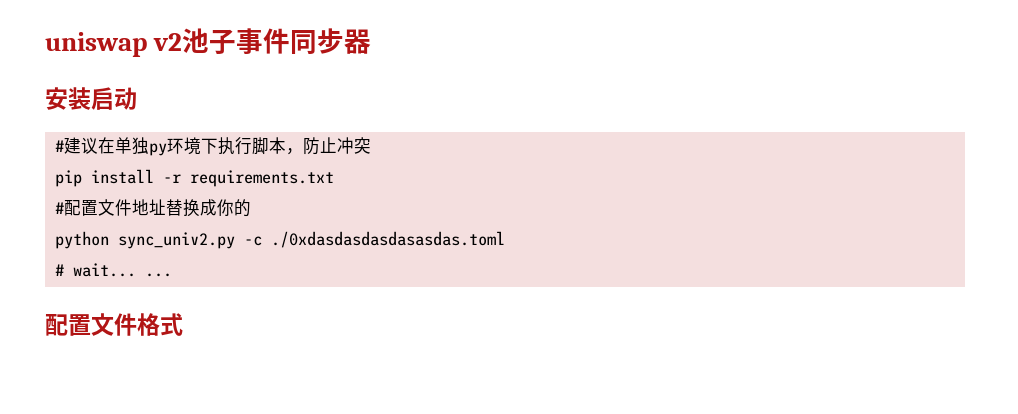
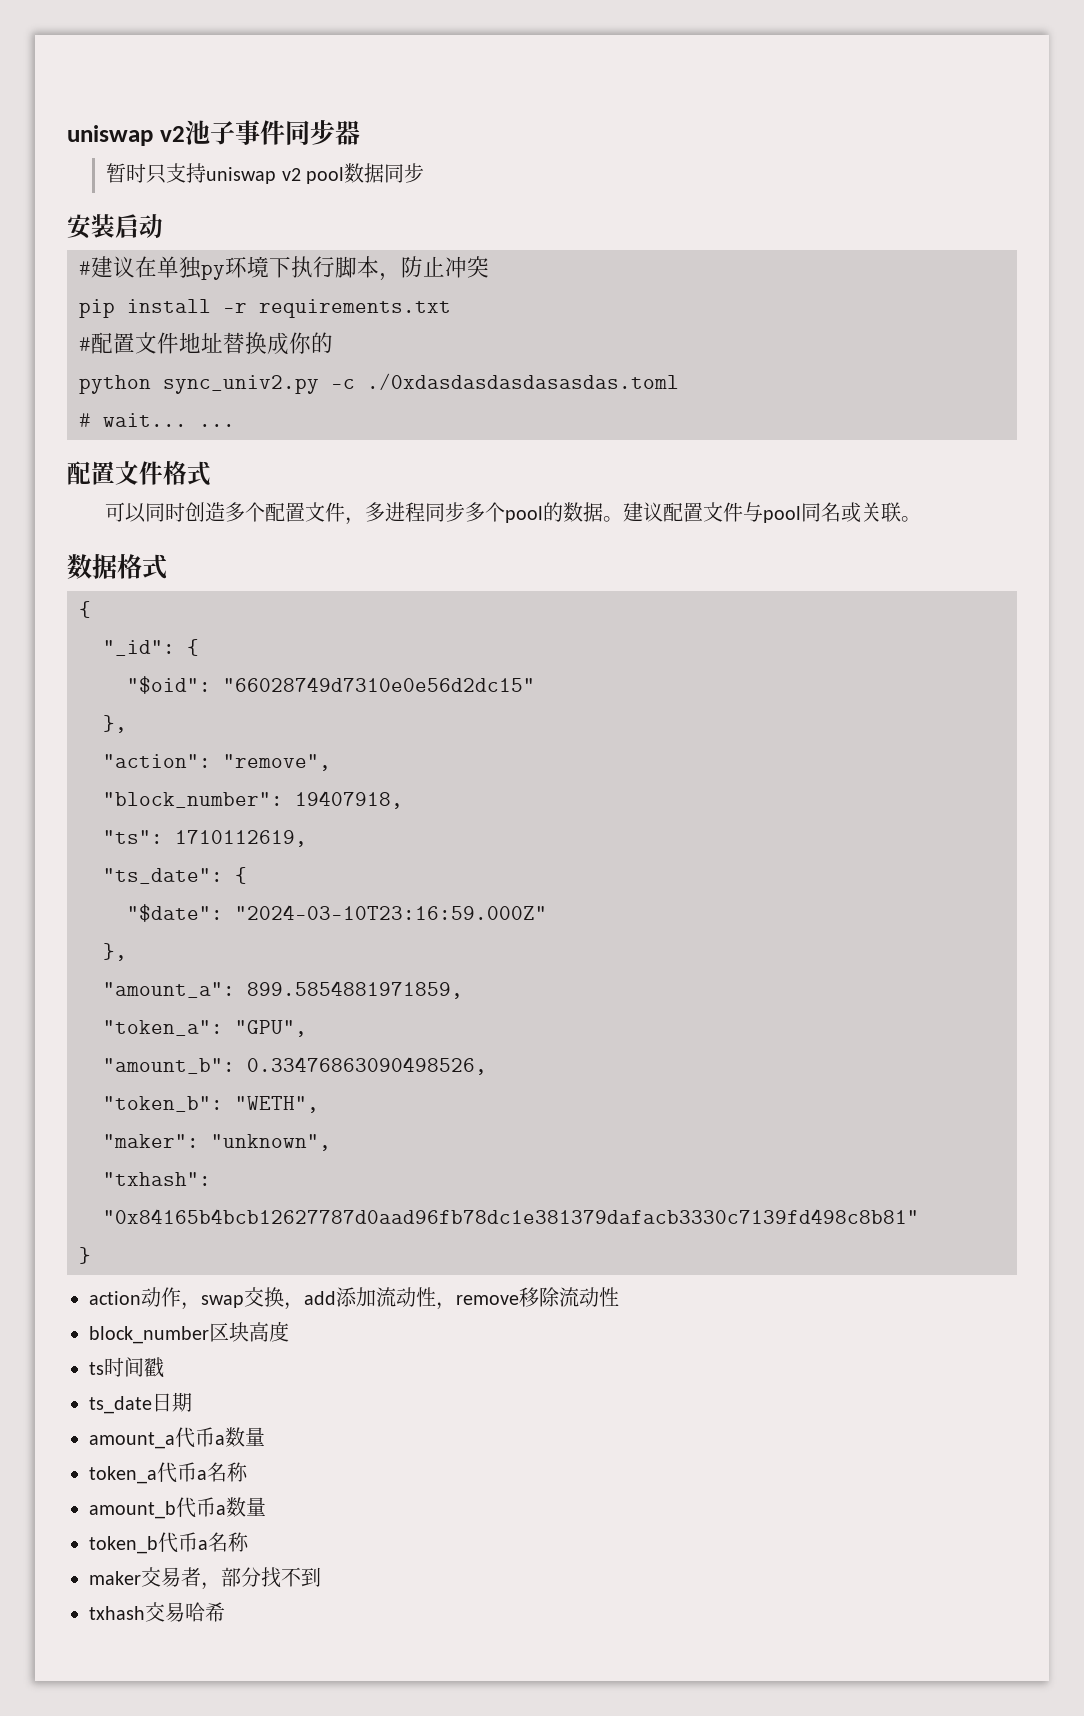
(372, 41) none -> [106,163,425,184] // 暂时只支持uniswap v2 pool数据同步
(183, 324) none -> [104,502,921,525] [67,553,167,580] [79,601,91,618] [103,639,199,656] [127,676,535,694] [103,715,127,733] [103,754,331,771] [103,791,403,809] [103,830,307,847] [103,867,247,884] [127,904,547,922] [103,943,127,961] [103,981,463,999] [103,1020,307,1037] [103,1057,487,1075] [103,1096,319,1113] [103,1134,331,1151] [103,1172,211,1186] [103,1209,919,1224] [79,1247,91,1264] [89,1287,619,1310] [89,1321,289,1344] [89,1357,164,1378] [89,1392,192,1414] [89,1427,265,1449] [89,1462,248,1484] [89,1497,266,1519] [89,1532,249,1554] [89,1567,321,1590] [89,1602,225,1622] // 可以同时创造多个配置文件，多进程同步多个pool的数据。建议配置文件与pool同名或关联。 // 数据格式 // { // "_id": { // "$oid": "66028749d7310e0e56d2dc15" // }, // "action": "remove", // "block_number": 19407918, // "ts": 1710112619, // "ts_date": { // "$date": "2024-03-10T23:16:59.000Z" // }, // "amount_a": 899.5854881971859, // "token_a": "GPU", // "amount_b": 0.33476863090498526, // "token_b": "WETH", // "maker": "unknown", // "txhash": "0x84165b4bcb12627787d0aad96fb78dc1e381379dafacb3330c7139fd498c8b81" // } // action动作，swap交换，add添加流动性，remove移除流动性 // block_number区块高度 // ts时间戳 // ts_date日期 // amount_a代币a数量 // token_a代币a名称 // amount_b代币a数量 // token_b代币a名称 // maker交易者，部分找不到 // txhash交易哈希

